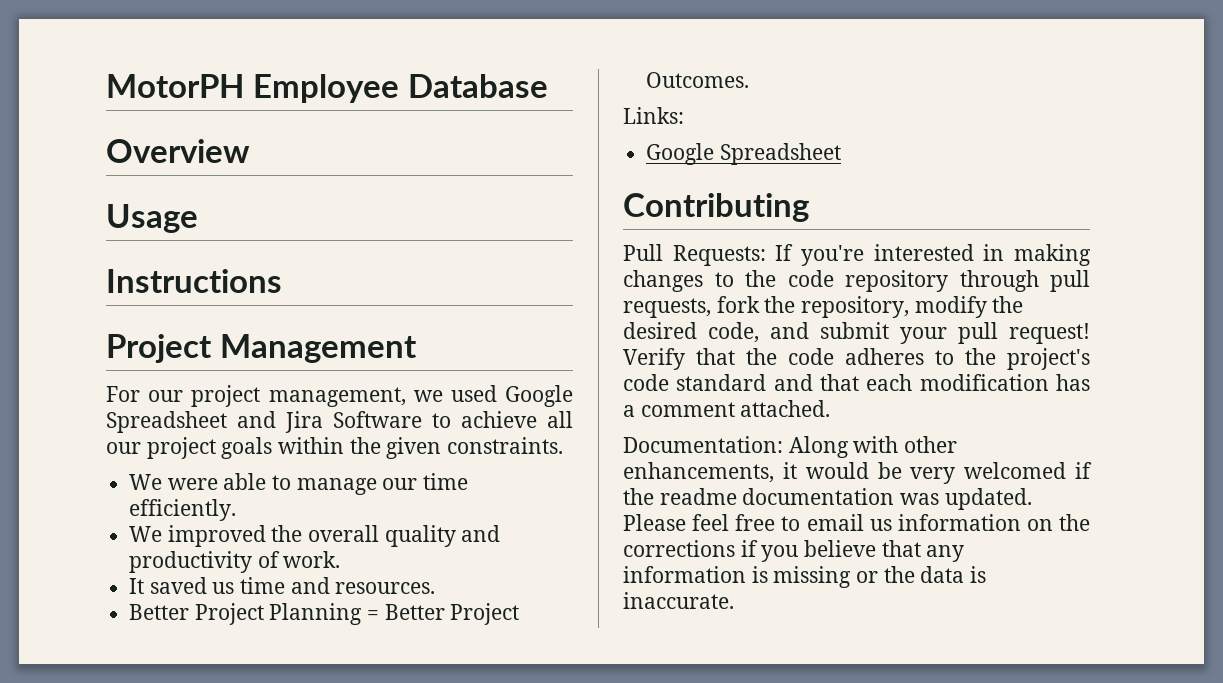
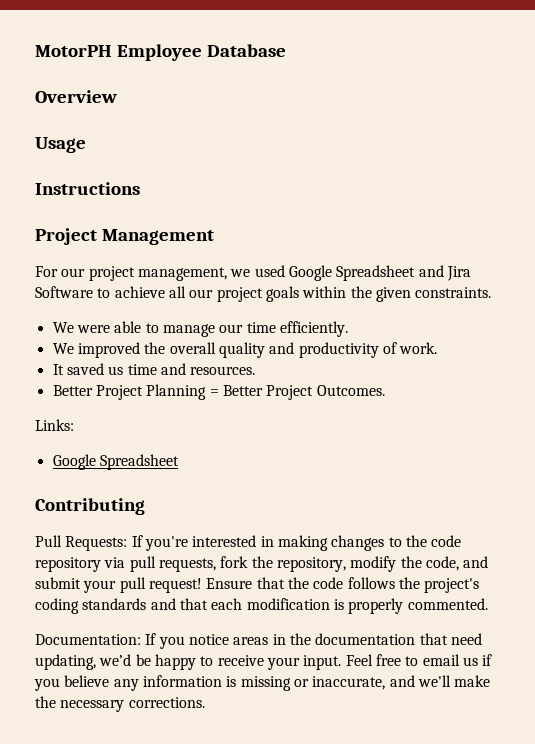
[959,270,1039,292] through -> [104,557,126,568] via
[623,322,697,339] desired -> (422, 562) none
[623,348,685,370] Verify -> [206,578,253,589] Ensure
[845,348,1090,370] [623,374,1090,391] [623,400,831,417] [623,436,958,458] [623,462,1092,484] [623,488,1032,510] [623,514,1090,531] [623,540,735,557] adheres to the project's code standard and that each modification has a comment attached. // Documentation: Along with other enhancements, it would be very welcomed if the readme documentation was updated. Please feel free to email us information on the corrections -> [347,577,480,593] [35,598,488,614] [35,633,482,649] [35,654,478,670] follows the project's coding standards and that each modification is properly commented. // Documentation: If you notice areas in the documentation that need updating, we’d be happy to receive your input. Feel free to email us
[881,540,921,557] that -> (110, 681) none
[883,566,987,583] [623,592,734,609] the data is inaccurate. -> [312,675,491,690] [35,696,205,712] inaccurate, and we'll make the necessary corrections.

